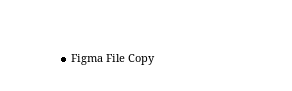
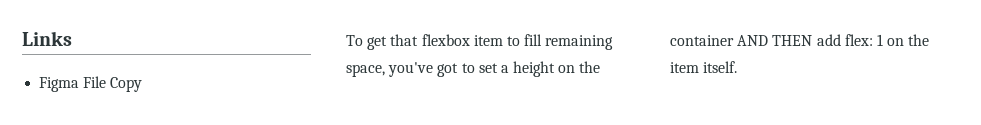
(71, 59) none -> [22,31,72,46] Links //
(156, 59) none -> [346,34,614,50] [346,61,601,77] [670,34,930,46] [670,61,738,73] // To get that flexbox item to fill remaining space, you've got to set a height on the container AND THEN add flex: 1 on the item itself.

